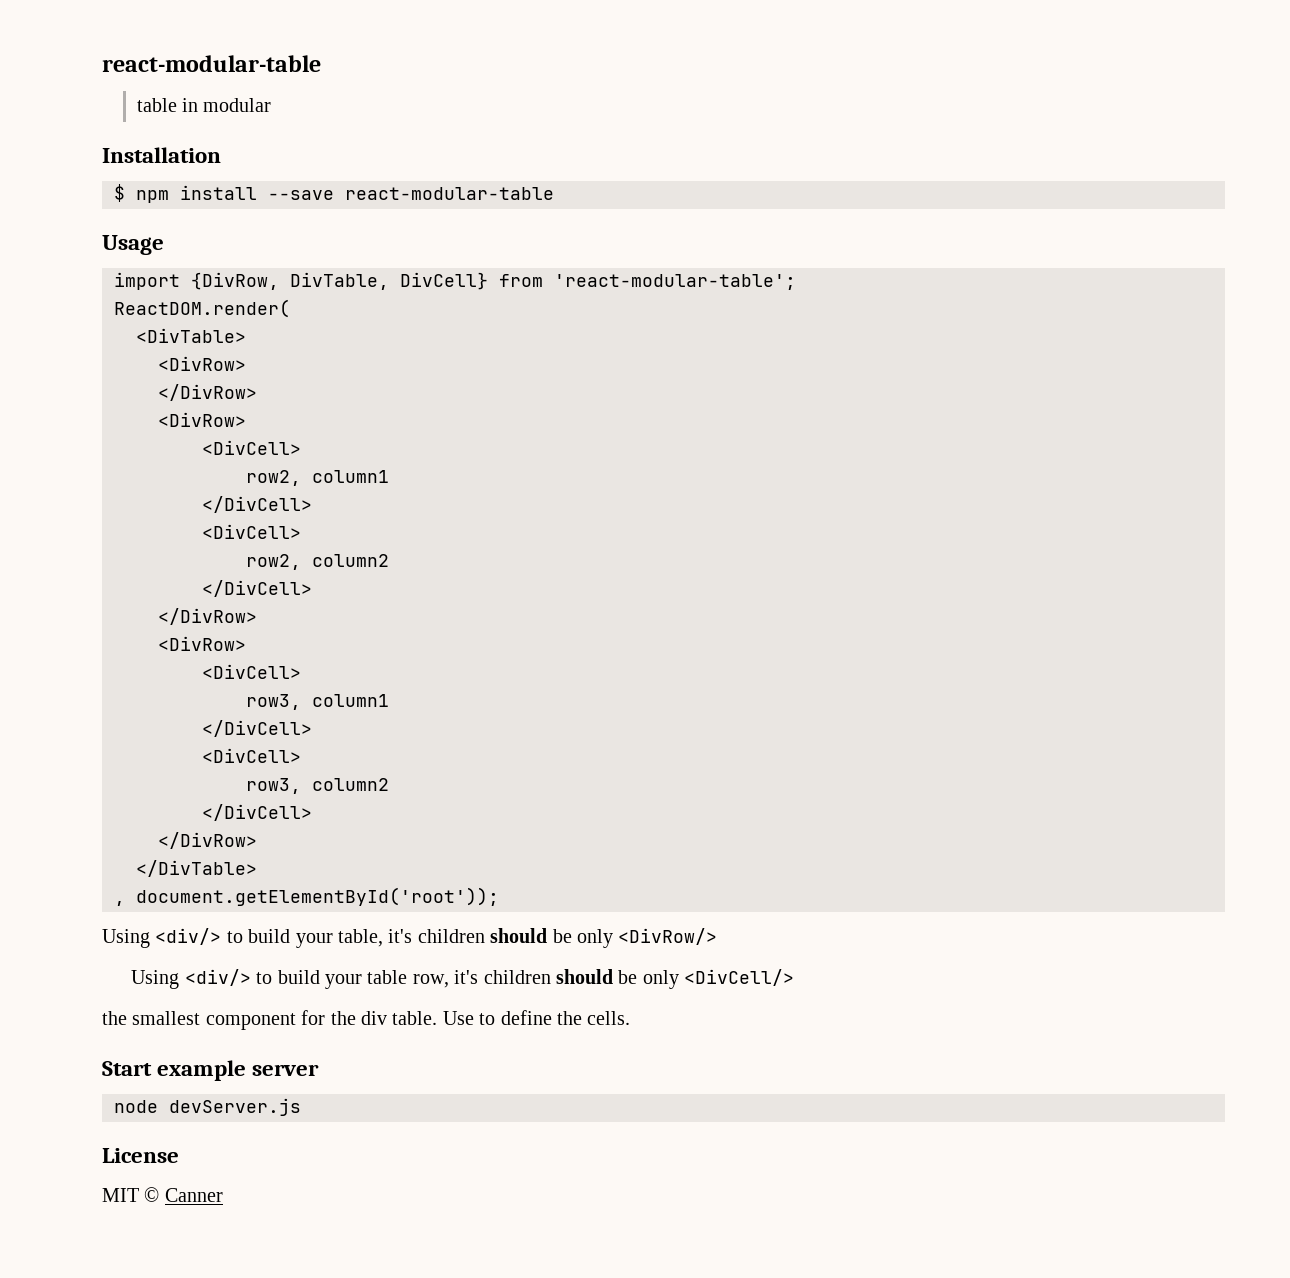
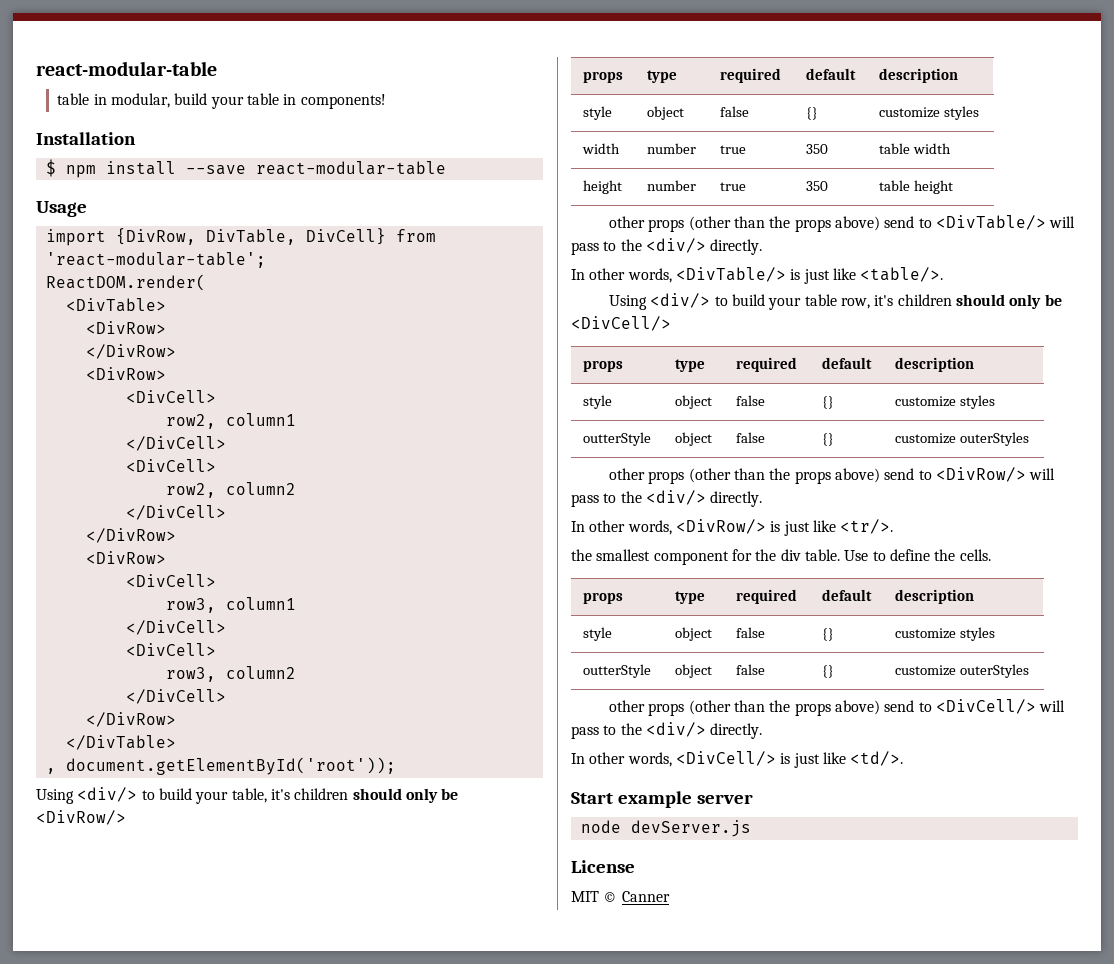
[203,98,272,112] modular -> [111,93,386,109] modular, build your table in components!
[552,928,718,948] be only <DivRow/> -> [405,788,459,803] [36,810,126,825] [582,71,623,83] [646,70,677,83] [719,68,781,83] [805,68,856,80] [878,68,958,83] [582,106,612,120] [646,106,684,120] [719,106,749,117] [805,107,818,120] [878,106,979,120] [581,143,620,154] [646,143,696,154] [719,145,746,154] [805,144,828,154] [878,143,951,154] [582,180,622,194] [646,180,696,191] [719,182,746,191] [805,181,828,191] [878,180,953,194] [609,215,1076,232] [571,238,763,255] [571,267,944,284] only be <DivRow/> // props | type | required | default | description // style | object | false | {} | customize styles // width | number | true | 350 | table width // height | number | true | 350 | table height // other props (other than the props above) send to <DivTable/> will pass to the <div/> directly. // In other words, <DivTable/> is just like <table/>.
[618,969,795,989] be only <DivCell/> -> [1009,294,1062,309] [571,316,671,331] [582,360,623,372] [674,359,705,372] [735,357,797,372] [821,357,872,369] [894,357,974,372] [582,395,612,409] [674,395,712,409] [735,395,765,406] [821,396,834,409] [894,395,995,409] [582,432,651,446] [674,432,712,446] [735,432,765,443] [821,433,834,446] [894,432,1029,446] [609,467,1056,484] [571,490,763,507] [571,519,894,536] only be <DivCell/> // props | type | required | default | description // style | object | false | {} | customize styles // outterStyle | object | false | {} | customize outerStyles // other props (other than the props above) send to <DivRow/> will pass to the <div/> directly. // In other words, <DivRow/> is just like <tr/>.
(631, 1018) none -> [582,592,623,604] [674,591,705,604] [735,589,797,604] [821,589,872,601] [894,589,974,604] [582,627,612,641] [674,627,712,641] [735,627,765,638] [821,628,834,641] [894,627,995,641] [582,664,651,678] [674,664,712,678] [735,664,765,675] [821,665,834,678] [894,664,1029,678] [609,699,1066,716] [571,722,763,739] [571,751,904,768] // props | type | required | default | description // style | object | false | {} | customize styles // outterStyle | object | false | {} | customize outerStyles // other props (other than the props above) send to <DivCell/> will pass to the <div/> directly. // In other words, <DivCell/> is just like <td/>.

